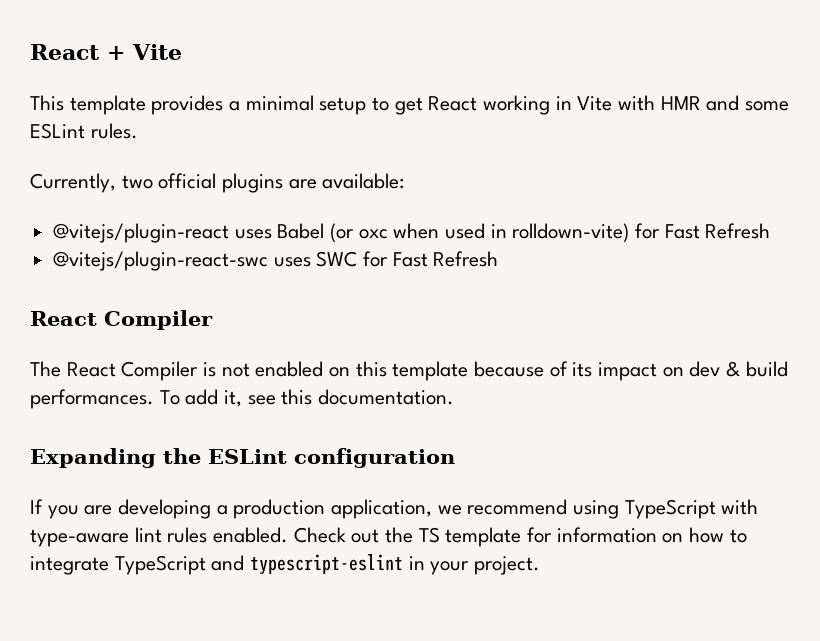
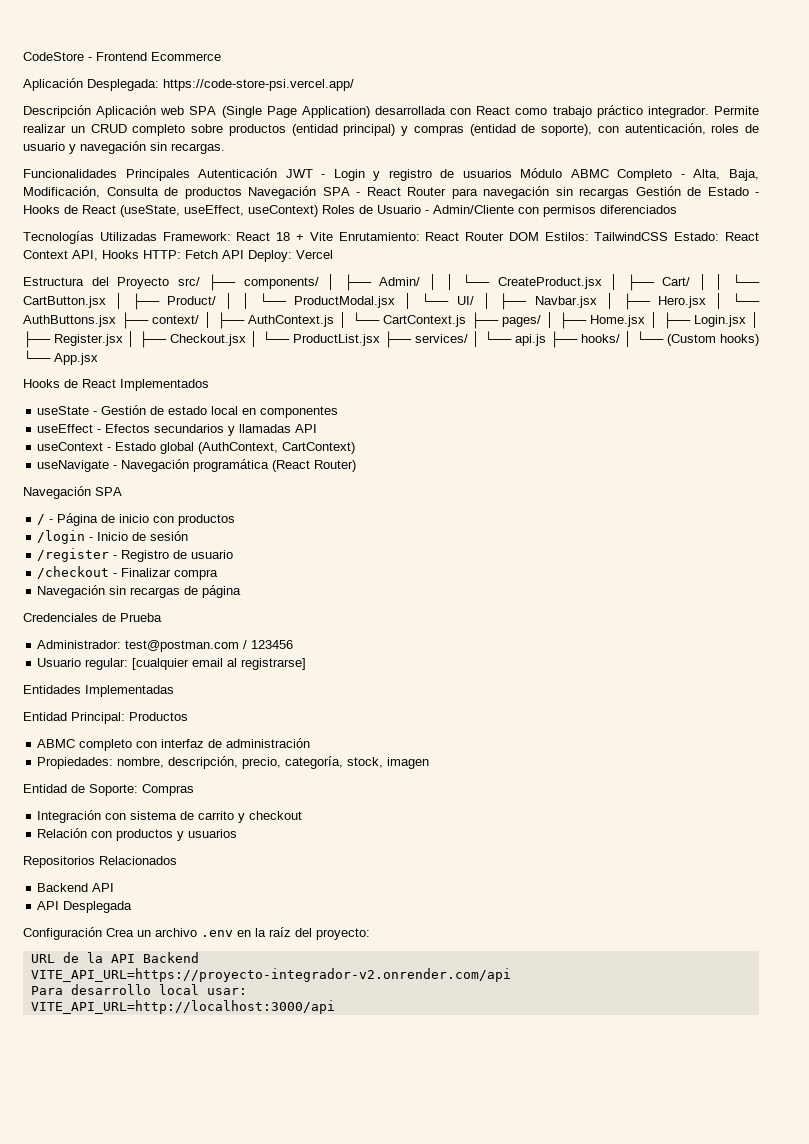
[30,44,182,60] [30,95,790,115] [30,123,138,139] [30,173,405,193] [53,223,771,243] [53,251,499,271] [30,310,213,330] [30,361,788,381] [30,389,455,409] [30,448,455,468] [30,499,759,519] [30,527,747,547] [30,554,541,575] React + Vite // This template provides a minimal setup to get React working in Vite with HMR and some ESLint rules. // Currently, two official plugins are available: // @vitejs/plugin-react uses Babel (or oxc when used in rolldown-vite) for Fast Refresh // @vitejs/plugin-react-swc uses SWC for Fast Refresh // React Compiler // The React Compiler is not enabled on this template because of its impact on dev & build performances. To add it, see this documentation. // Expanding the ESLint configuration // If you are developing a production application, we recommend using TypeScript with type-aware lint rules enabled. Check out the TS template for information on how to integrate TypeScript and typescript-eslint in your project. -> [23,52,221,61] [23,78,354,91] [23,105,759,118] [23,123,759,136] [23,141,225,154] [23,168,759,181] [23,186,759,199] [23,205,677,217] [23,231,760,244] [23,250,333,262] [23,274,760,291] [23,293,761,310] [23,312,759,329] [23,331,759,348] [23,350,98,365] [23,379,209,391] [37,405,339,418] [37,424,318,436] [37,442,356,454] [37,459,357,472] [23,486,122,499] [37,513,236,526] [37,530,189,544] [37,548,234,562] [37,566,219,580] [37,585,242,598] [23,613,162,622] [37,640,294,652] [37,658,307,670] [23,685,174,697] [23,712,188,724] [37,738,311,751] [37,756,430,769] [23,784,194,796] [37,810,303,823] [37,828,238,841] [23,856,177,868] [37,883,115,892] [37,901,133,913] [23,927,370,940] [30,952,199,963] [30,968,511,982] [30,984,247,995] [30,1000,335,1014] CodeStore - Frontend Ecommerce // Aplicación Desplegada: https://code-store-psi.vercel.app/ // Descripción Aplicación web SPA (Single Page Application) desarrollada con React como trabajo práctico integrador. Permite realizar un CRUD completo sobre productos (entidad principal) y compras (entidad de soporte), con autenticación, roles de usuario y navegación sin recargas. // Funcionalidades Principales Autenticación JWT - Login y registro de usuarios Módulo ABMC Completo - Alta, Baja, Modificación, Consulta de productos Navegación SPA - React Router para navegación sin recargas Gestión de Estado - Hooks de React (useState, useEffect, useContext) Roles de Usuario - Admin/Cliente con permisos diferenciados // Tecnologías Utilizadas Framework: React 18 + Vite Enrutamiento: React Router DOM Estilos: TailwindCSS Estado: React Context API, Hooks HTTP: Fetch API Deploy: Vercel // Estructura del Proyecto src/ ├── components/ │ ├── Admin/ │ │ └── CreateProduct.jsx │ ├── Cart/ │ │ └── CartButton.jsx │ ├── Product/ │ │ └── ProductModal.jsx │ └── UI/ │ ├── Navbar.jsx │ ├── Hero.jsx │ └── AuthButtons.jsx ├── context/ │ ├── AuthContext.js │ └── CartContext.js ├── pages/ │ ├── Home.jsx │ ├── Login.jsx │ ├── Register.jsx │ ├── Checkout.jsx │ └── ProductList.jsx ├── services/ │ └── api.js ├── hooks/ │ └── (Custom hooks) └── App.jsx // Hooks de React Implementados // useState - Gestión de estado local en componentes // useEffect - Efectos secundarios y llamadas API // useContext - Estado global (AuthContext, CartContext) // useNavigate - Navegación programática (React Router) // Navegación SPA // / - Página de inicio con productos // /login - Inicio de sesión // /register - Registro de usuario // /checkout - Finalizar compra // Navegación sin recargas de página // Credenciales de Prueba // Administrador: test@postman.com / 123456 // Usuario regular: [cualquier email al registrarse] // Entidades Implementadas // Entidad Principal: Productos // ABMC completo con interfaz de administración // Propiedades: nombre, descripción, precio, categoría, stock, imagen // Entidad de Soporte: Compras // Integración con sistema de carrito y checkout // Relación con productos y usuarios // Repositorios Relacionados // Backend API // API Desplegada // Configuración Crea un archivo .env en la raíz del proyecto: // URL de la API Backend // VITE_API_URL=https://proyecto-integrador-v2.onrender.com/api // Para desarrollo local usar: // VITE_API_URL=http://localhost:3000/api

